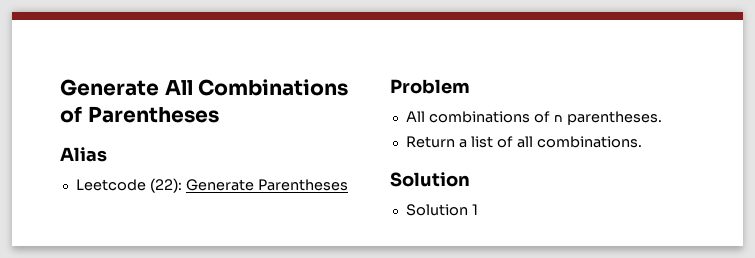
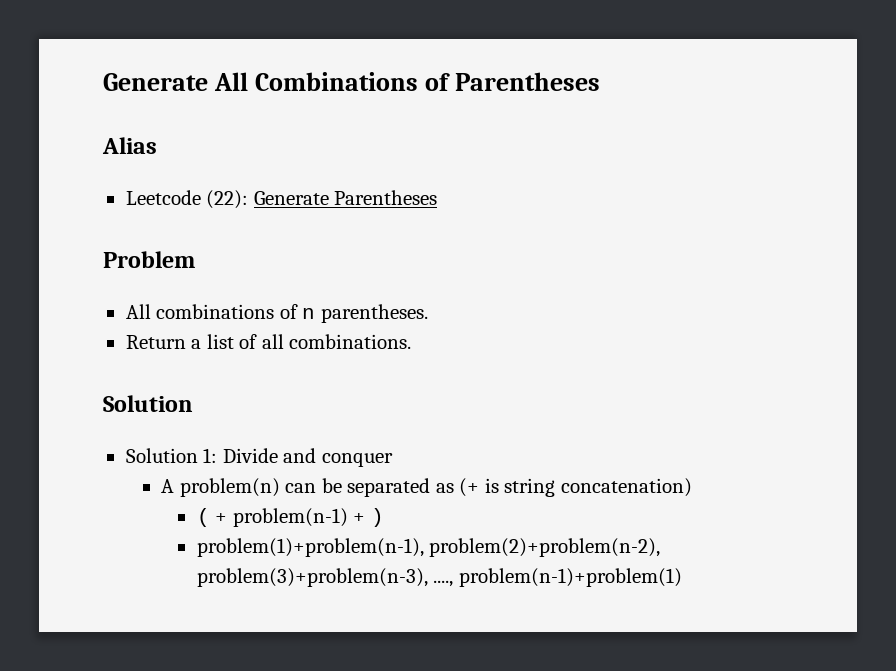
[471,204,478,215] 1 -> [203,448,393,467] [161,478,692,497] [196,508,384,527] [196,538,661,557] [196,568,682,587] 1: Divide and conquer // A problem(n) can be separated as (+ is string concatenation) // ( + problem(n-1) + ) // problem(1)+problem(n-1), problem(2)+problem(n-2), problem(3)+problem(n-3), ...., problem(n-1)+problem(1)

